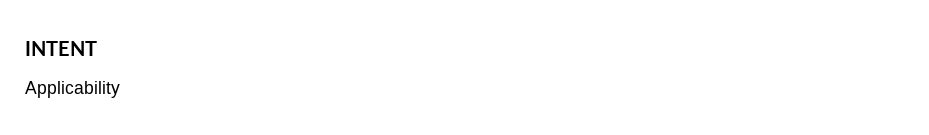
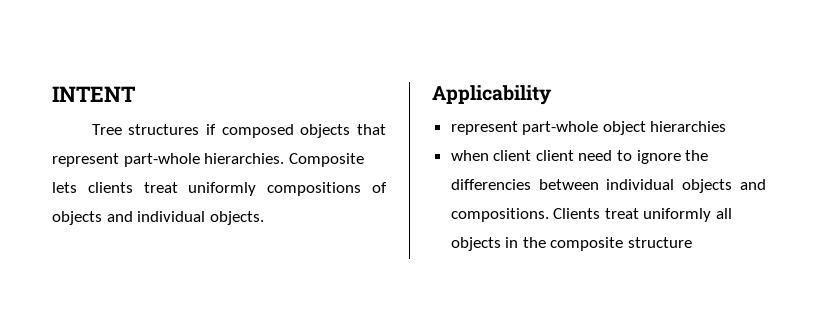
[25,81,120,98] Applicability -> [91,124,386,138] [52,153,364,167] [52,182,388,196] [52,211,264,225] [432,85,552,105] [450,121,727,135] [450,150,709,164] [450,179,766,193] [450,208,733,222] [450,237,693,251] Tree structures if composed objects that represent part-whole hierarchies. Composite lets clients treat uniformly compositions of objects and individual objects. // Applicability // represent part-whole object hierarchies // when client client need to ignore the differencies between individual objects and compositions. Clients treat uniformly all objects in the composite structure

